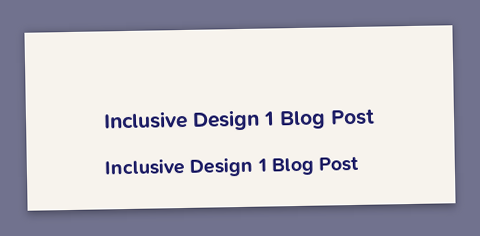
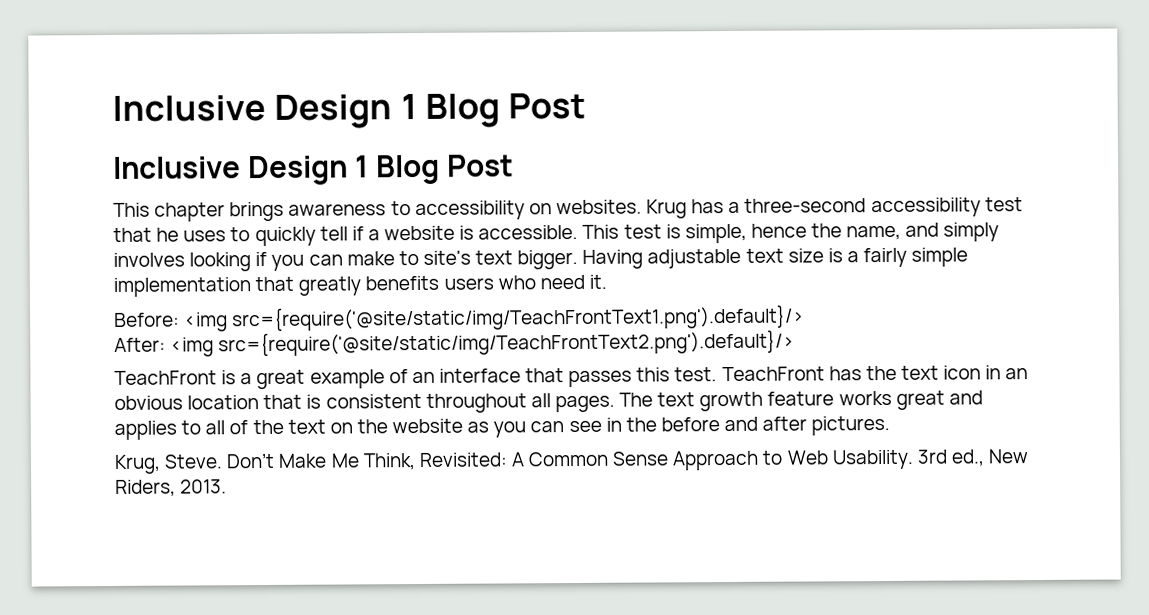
(360, 164) none -> [113,197,1023,222] [113,222,1000,247] [113,247,969,272] [113,274,607,297] [114,304,806,332] [114,329,796,357] [114,365,1029,390] [114,390,983,413] [114,415,891,440] [114,449,1030,474] [115,479,228,497] // This chapter brings awareness to accessibility on websites. Krug has a three-second accessibility test that he uses to quickly tell if a website is accessible. This test is simple, hence the name, and simply involves looking if you can make to site's text bigger. Having adjustable text size is a fairly simple implementation that greatly benefits users who need it. // Before: <img src={require('@site/static/img/TeachFrontText1.png').default}/> // After: <img src={require('@site/static/img/TeachFrontText2.png').default}/> // TeachFront is a great example of an interface that passes this test. TeachFront has the text icon in an obvious location that is consistent throughout all pages. The text growth feature works great and applies to all of the text on the website as you can see in the before and after pictures. // Krug, Steve. Don’t Make Me Think, Revisited: A Common Sense Approach to Web Usability. 3rd ed., New Riders, 2013.

